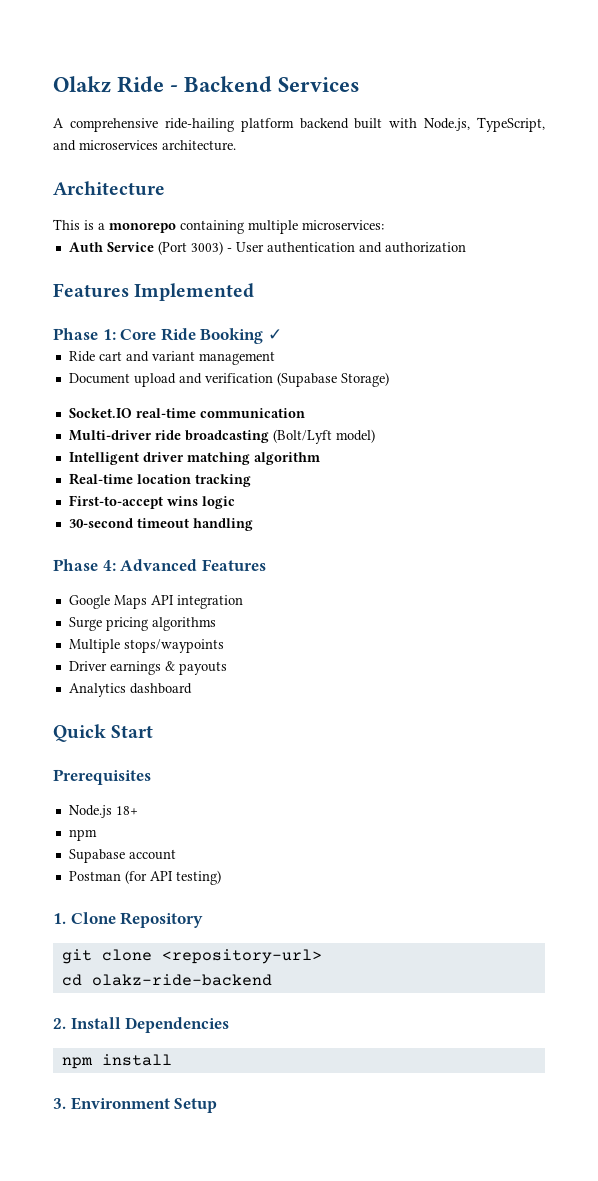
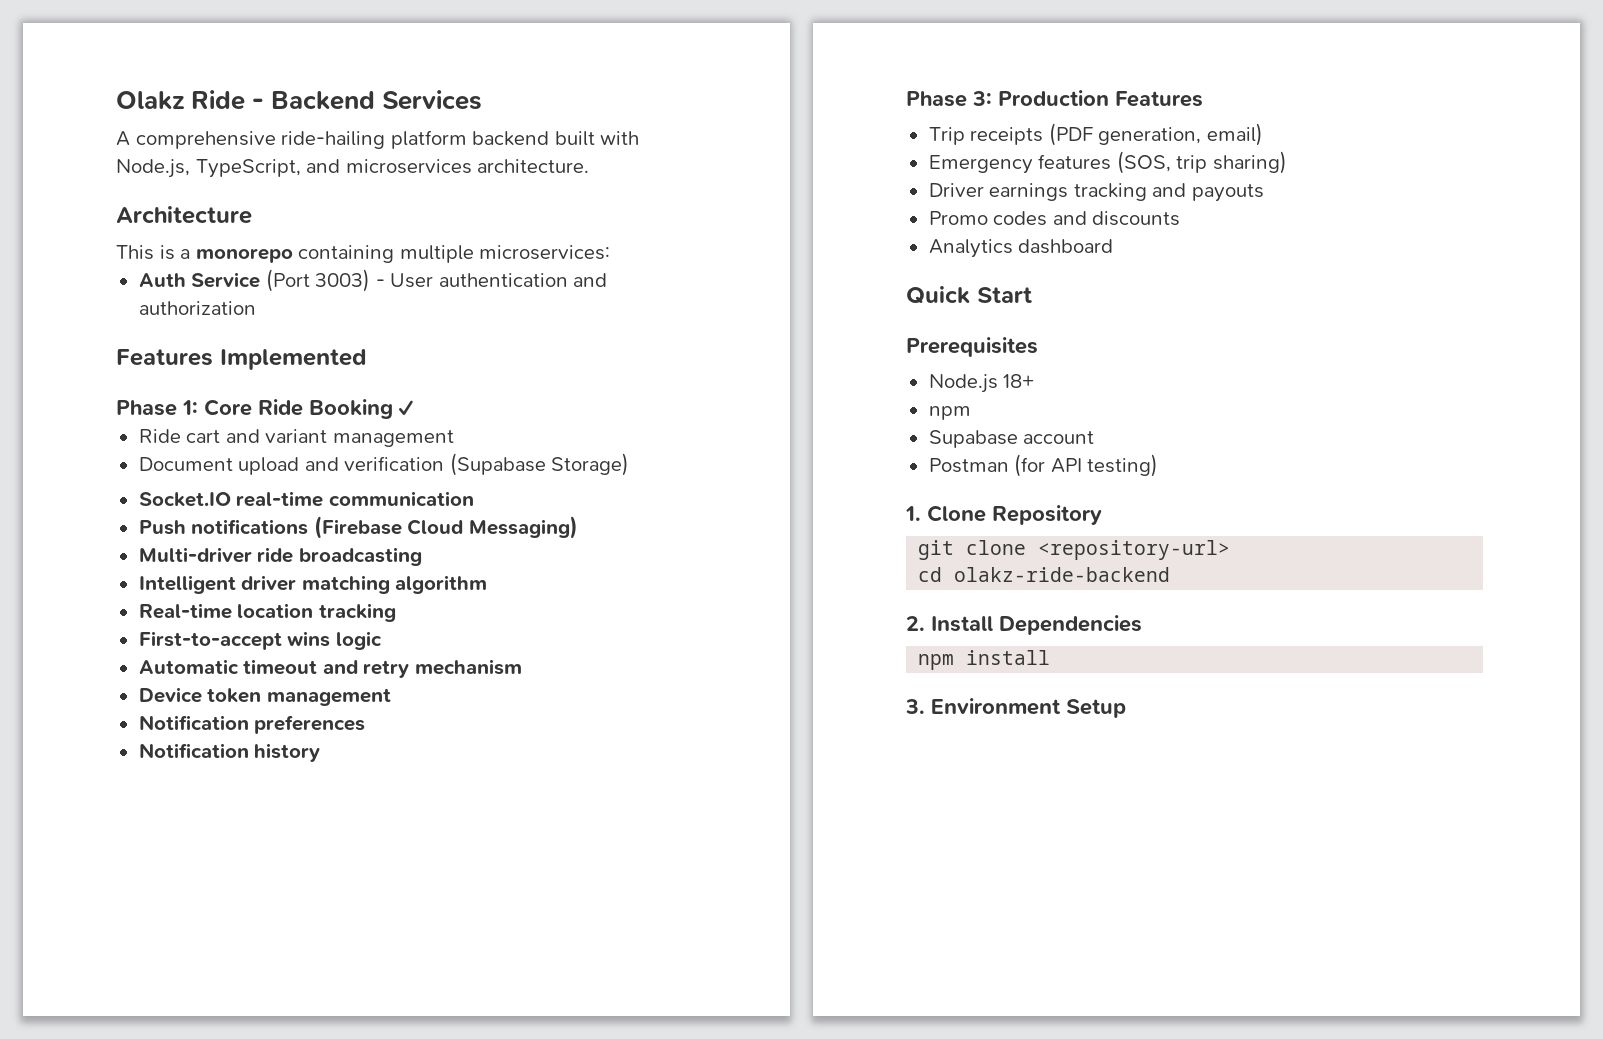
(305, 413) none -> [138,516,578,539] // Push notifications (Firebase Cloud Messaging)
[272,429,375,444] (Bolt/Lyft model) -> (422, 556) none
[68,518,253,531] [53,559,198,571] 30-second timeout handling // Phase 4: Advanced -> [138,659,522,678] [138,687,391,706] [138,715,366,734] [138,743,321,762] [906,90,1109,107] Automatic timeout and retry mechanism // Device token management // Notification preferences // Notification history // Phase 3: Production
[68,595,243,609] [68,617,216,631] [68,639,224,653] Google Maps API integration // Surge pricing algorithms // Multiple stops/waypoints -> [928,123,1263,146] [928,151,1287,174] Trip receipts (PDF generation, email) // Emergency features (SOS, trip sharing)
[164,661,175,671] & -> [1073,183,1187,201] tracking and
(227, 668) none -> [928,211,1181,226] // Promo codes and discounts

